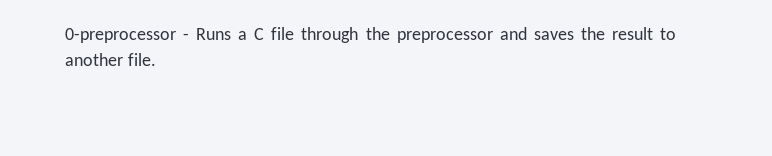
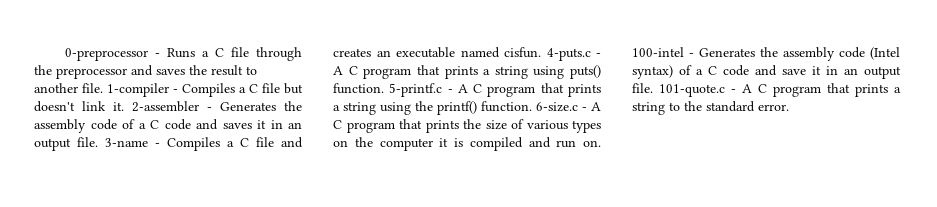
(156, 59) none -> [107,83,303,97] [34,101,302,112] [34,119,302,133] [34,137,303,151] [333,47,601,61] [333,65,601,79] [333,83,601,97] [333,101,601,115] [333,119,601,133] [333,137,601,151] [632,47,900,61] [632,65,901,79] [632,83,901,97] [632,101,789,115] 1-compiler - Compiles a C file but doesn't link it. 2-assembler - Generates the assembly code of a C code and saves it in an output file. 3-name - Compiles a C file and creates an executable named cisfun. 4-puts.c - A C program that prints a string using puts() function. 5-printf.c - A C program that prints a string using the printf() function. 6-size.c - A C program that prints the size of various types on the computer it is compiled and run on. 100-intel - Generates the assembly code (Intel syntax) of a C code and save it in an output file. 101-quote.c - A C program that prints a string to the standard error.

